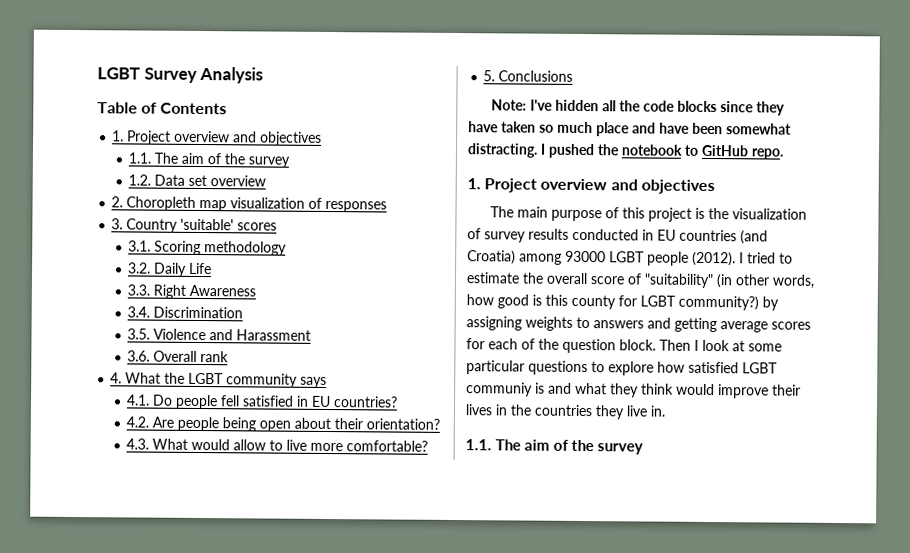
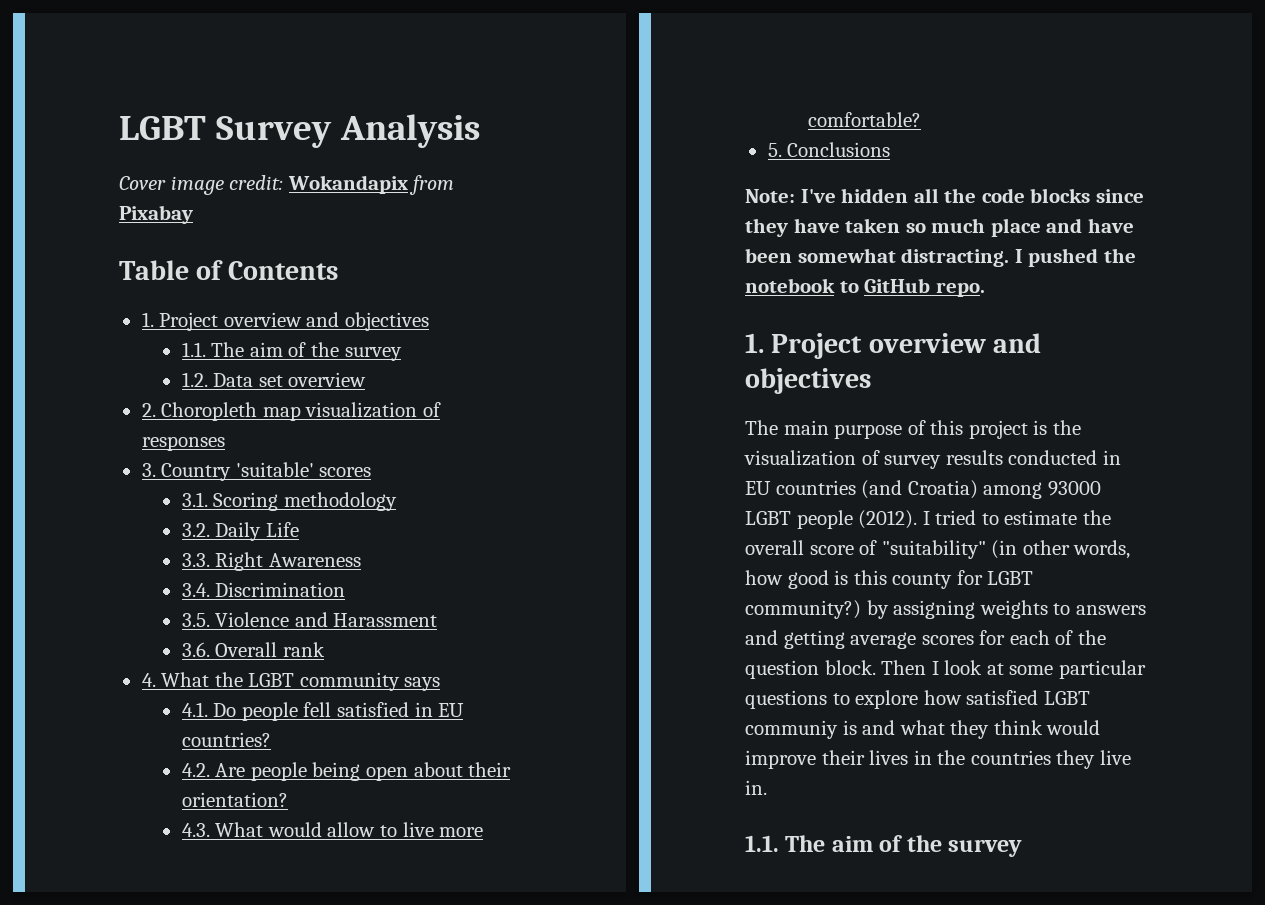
(264, 75) none -> [119,175,455,195] [119,205,193,224] // Cover image credit: Wokandapix from Pixabay

